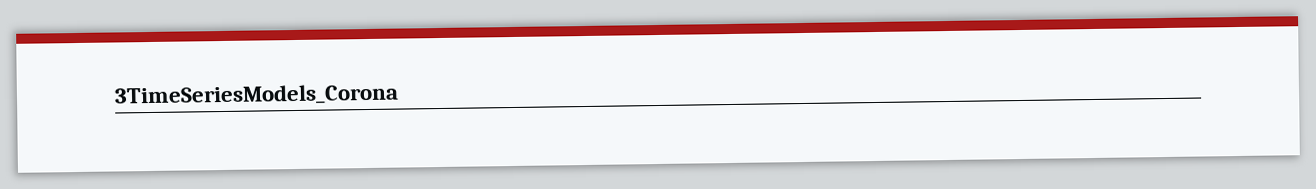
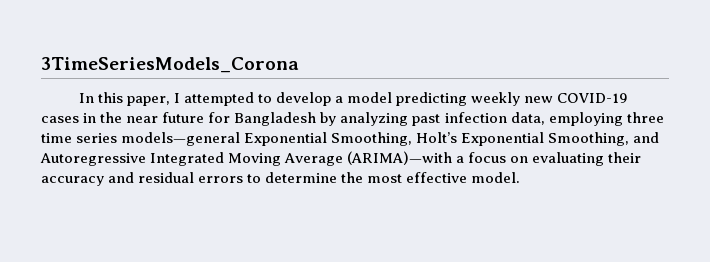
(399, 95) none -> [78,92,629,106] [41,112,664,126] [41,132,660,146] [40,151,642,166] [41,172,521,186] // In this paper, I attempted to develop a model predicting weekly new COVID-19 cases in the near future for Bangladesh by analyzing past infection data, employing three time series models—general Exponential Smoothing, Holt’s Exponential Smoothing, and Autoregressive Integrated Moving Average (ARIMA)—with a focus on evaluating their accuracy and residual errors to determine the most effective model.

